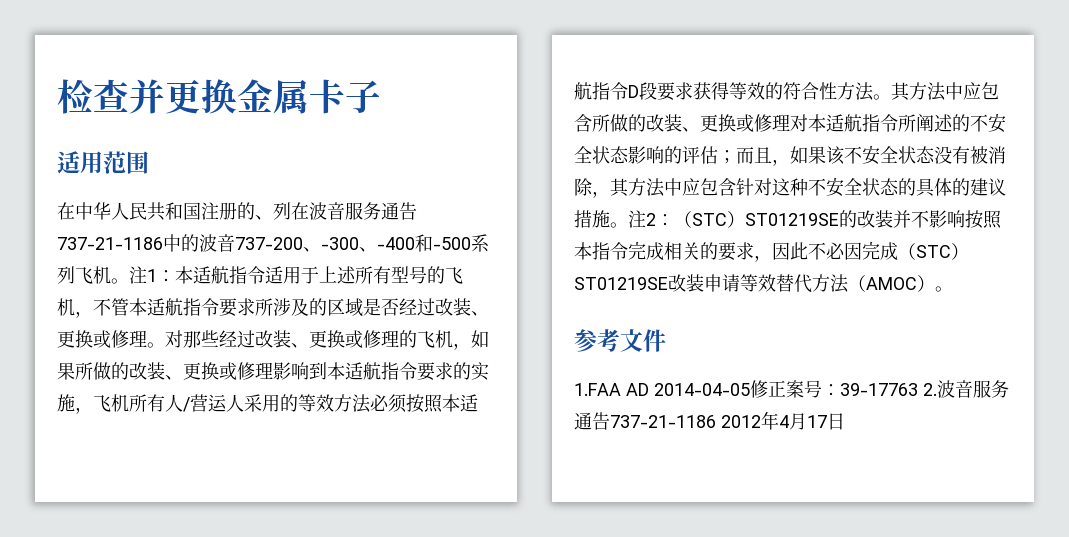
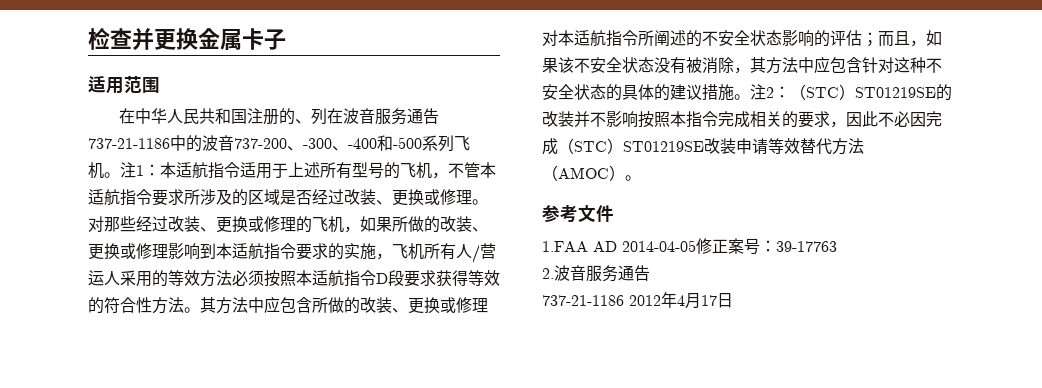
(918, 389) none -> (837, 246) //
(610, 421) none -> (650, 273) //

